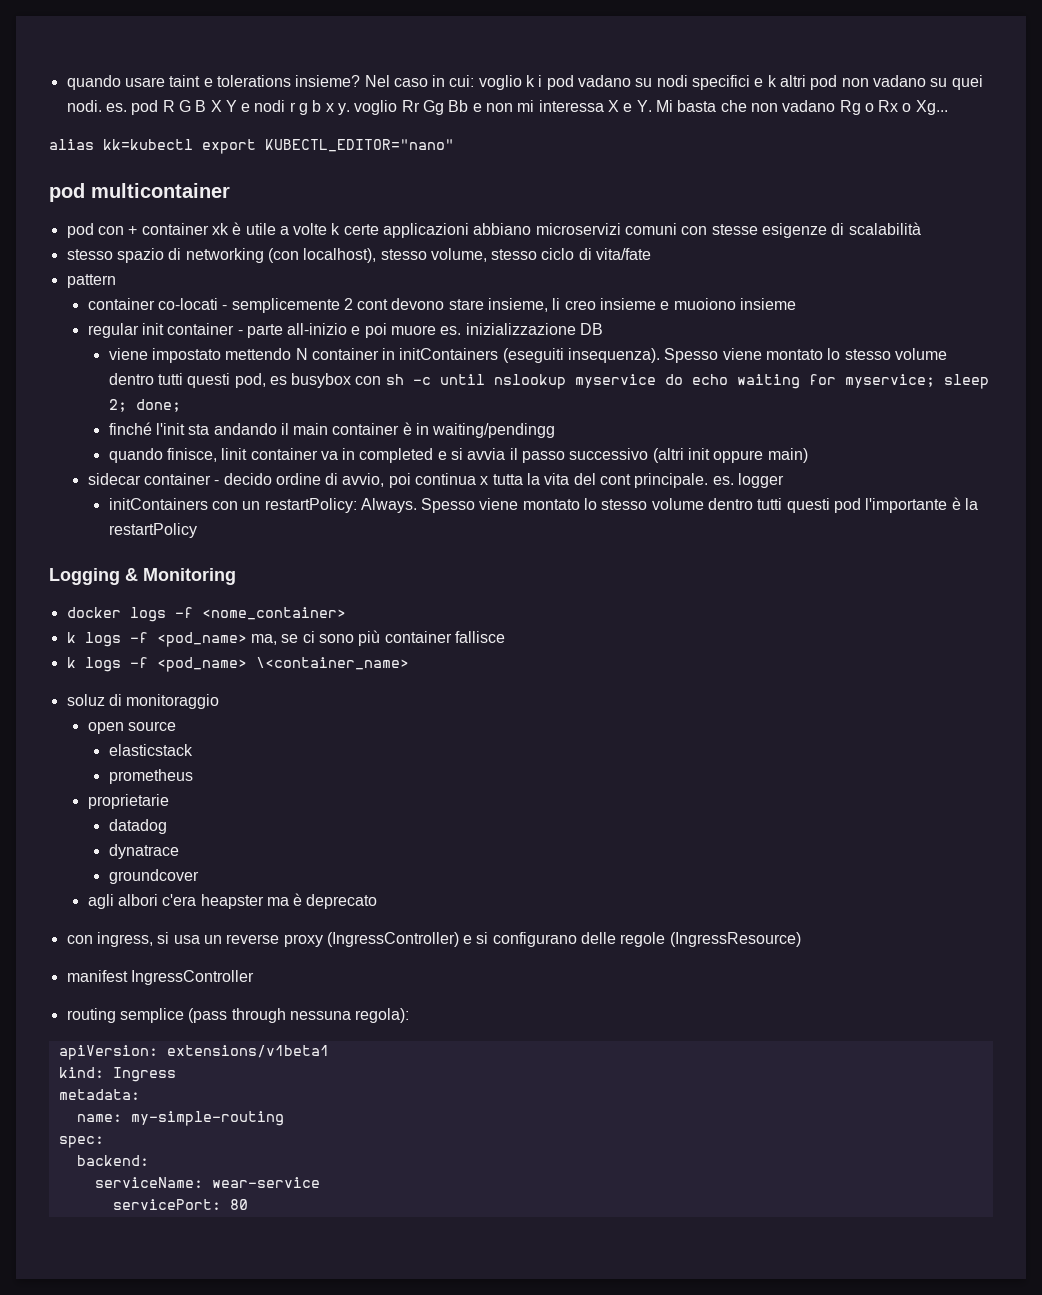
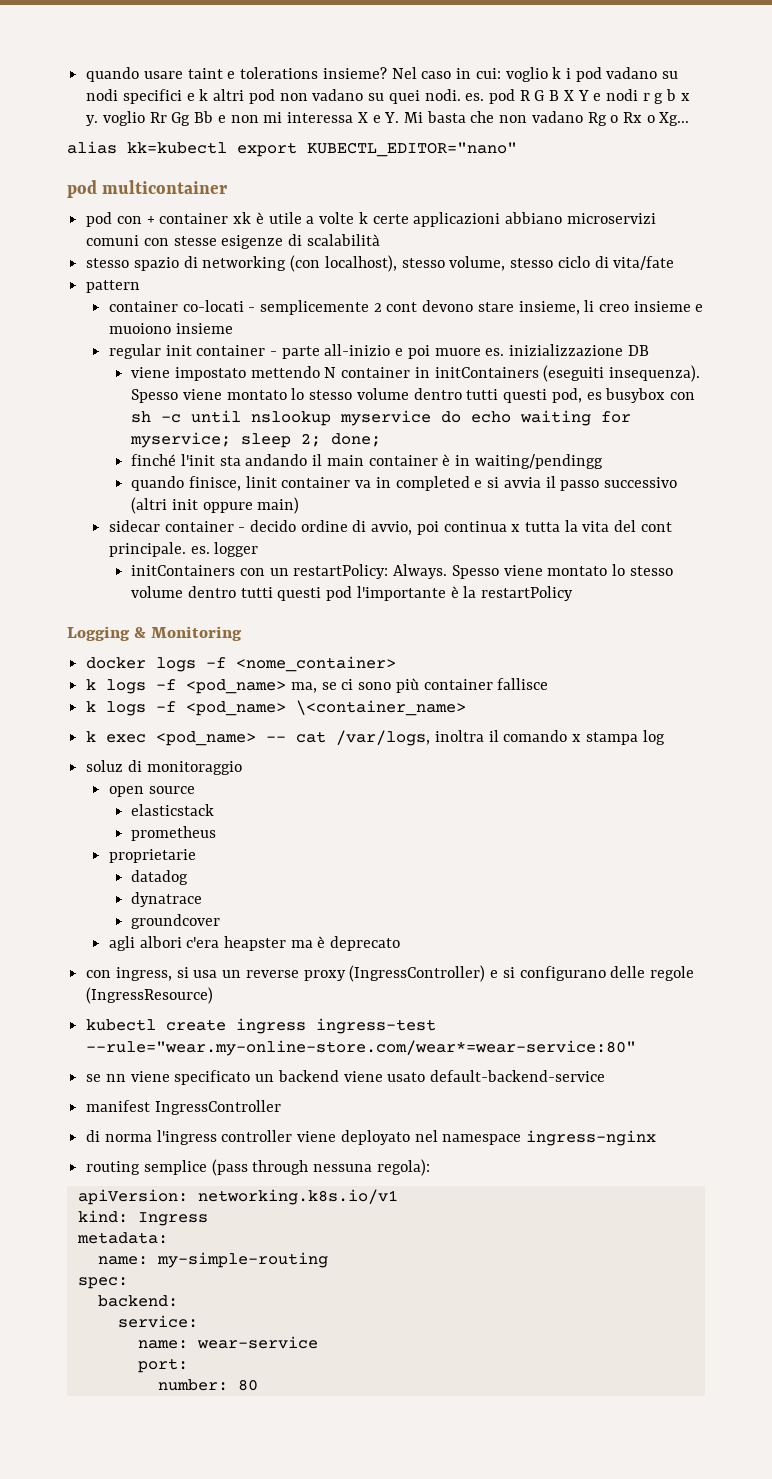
(409, 663) none -> [86,730,665,746] // k exec <pod_name> -- cat /var/logs, inoltra il comando x stampa log
[66,970,254,985] manifest IngressController -> [86,1018,437,1034] [86,1040,637,1056] [86,1070,606,1085] [86,1100,281,1115] [86,1130,657,1146] kubectl create ingress ingress-test --rule="wear.my-online-store.com/wear*=wear-service:80" // se nn viene specificato un backend viene usato default-backend-service // manifest IngressController // di norma l'ingress controller viene deployato nel namespace ingress-nginx
[166,1045,329,1058] extensions/v1beta1 -> [197,1189,398,1205] networking.k8s.io/v1
[94,1177,203,1188] serviceName: -> [117,1315,198,1328] [137,1340,188,1349] service: // name:
[112,1199,221,1210] servicePort: -> [137,1358,188,1373] [157,1379,228,1391] port: // number:

